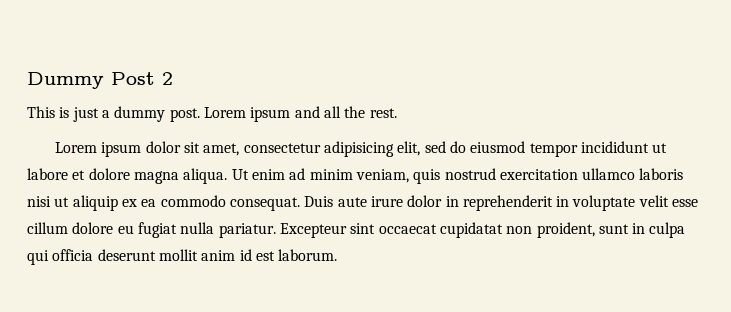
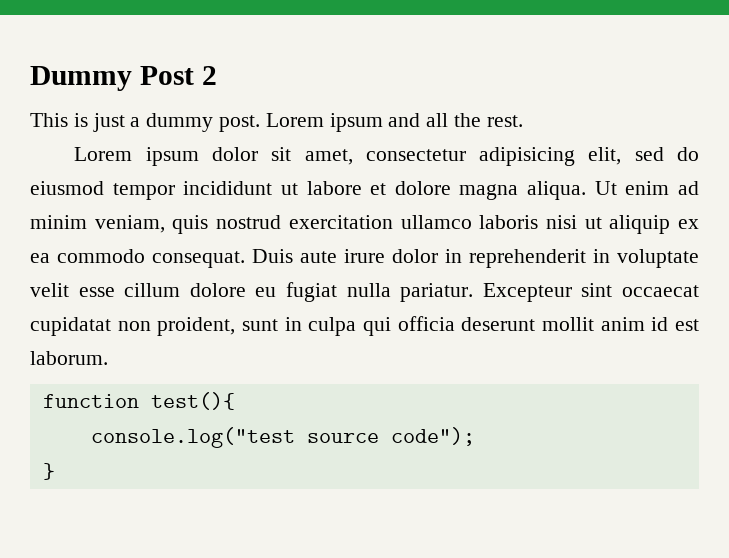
(338, 255) none -> [42,392,235,410] [90,427,475,448] [42,463,55,480] // function test(){ // console.log("test source code"); // }

